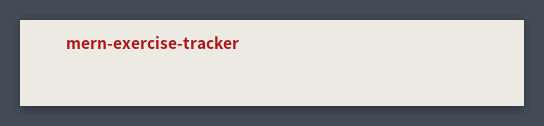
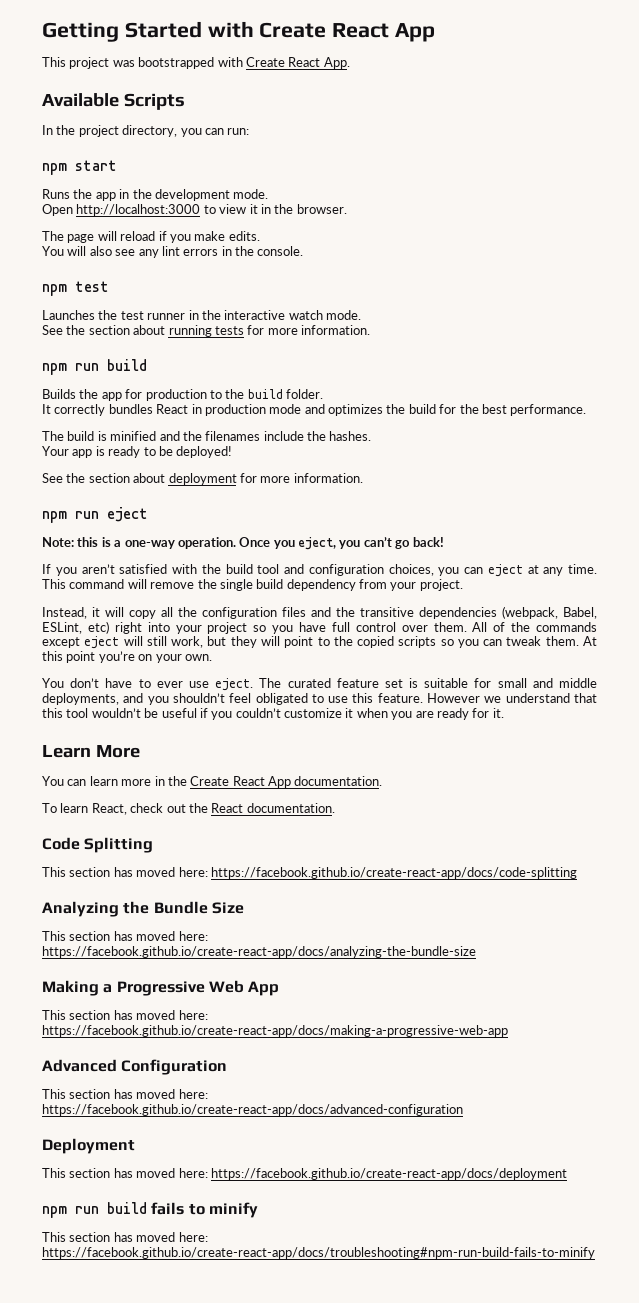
[66,36,239,49] mern-exercise-tracker -> [42,21,436,42] [42,57,350,69] [42,93,185,110] [42,125,250,137] [42,160,117,175] [42,189,269,201] [42,204,347,216] [42,231,260,243] [42,246,304,258] [42,281,109,296] [42,310,361,320] [42,325,370,337] [42,359,147,375] [42,389,323,401] [42,404,587,416] [42,431,372,441] [42,446,233,458] [42,473,363,485] [42,507,148,523] [42,537,444,550] [42,564,597,577] [42,579,463,591] [42,606,597,619] [42,621,597,634] [42,636,597,649] [42,651,212,663] [42,678,597,691] [42,693,598,705] [42,708,504,720] [42,745,140,758] [42,776,383,788] [42,803,335,815] [42,837,154,853] [42,867,577,879] [42,901,244,917] [42,931,208,941] [42,946,476,958] [42,980,280,996] [42,1010,208,1020] [42,1025,508,1037] [42,1059,228,1075] [42,1089,208,1099] [42,1104,463,1116] [42,1138,135,1154] [42,1168,567,1180] [42,1202,258,1218] [42,1232,208,1242] [42,1247,595,1259] Getting Started with Create React App // This project was bootstrapped with Create React App. // Available Scripts // In the project directory, you can run: // npm start // Runs the app in the development mode. // Open http://localhost:3000 to view it in the browser. // The page will reload if you make edits. // You will also see any lint errors in the console. // npm test // Launches the test runner in the interactive watch mode. // See the section about running tests for more information. // npm run build // Builds the app for production to the build folder. // It correctly bundles React in production mode and optimizes the build for the best performance. // The build is minified and the filenames include the hashes. // Your app is ready to be deployed! // See the section about deployment for more information. // npm run eject // Note: this is a one-way operation. Once you eject, you can’t go back! // If you aren’t satisfied with the build tool and configuration choices, you can eject at any time. This command will remove the single build dependency from your project. // Instead, it will copy all the configuration files and the transitive dependencies (webpack, Babel, ESLint, etc) right into your project so you have full control over them. All of the commands except eject will still work, but they will point to the copied scripts so you can tweak them. At this point you’re on your own. // You don’t have to ever use eject. The curated feature set is suitable for small and middle deployments, and you shouldn’t feel obligated to use this feature. However we understand that this tool wouldn’t be useful if you couldn’t customize it when you are ready for it. // Learn More // You can learn more in the Create React App documentation. // To learn React, check out the React documentation. // Code Splitting // This section has moved here: https://facebook.github.io/create-react-app/docs/code-splitting // Analyzing the Bundle Size // This section has moved here: https://facebook.github.io/create-react-app/docs/analyzing-the-bundle-size // Making a Progressive Web App // This section has moved here: https://facebook.github.io/create-react-app/docs/making-a-progressive-web-app // Advanced Configuration // This section has moved here: https://facebook.github.io/create-react-app/docs/advanced-configuration // Deployment // This section has moved here: https://facebook.github.io/create-react-app/docs/deployment // npm run build fails to minify // This section has moved here: https://facebook.github.io/create-react-app/docs/troubleshooting#npm-run-build-fails-to-minify

